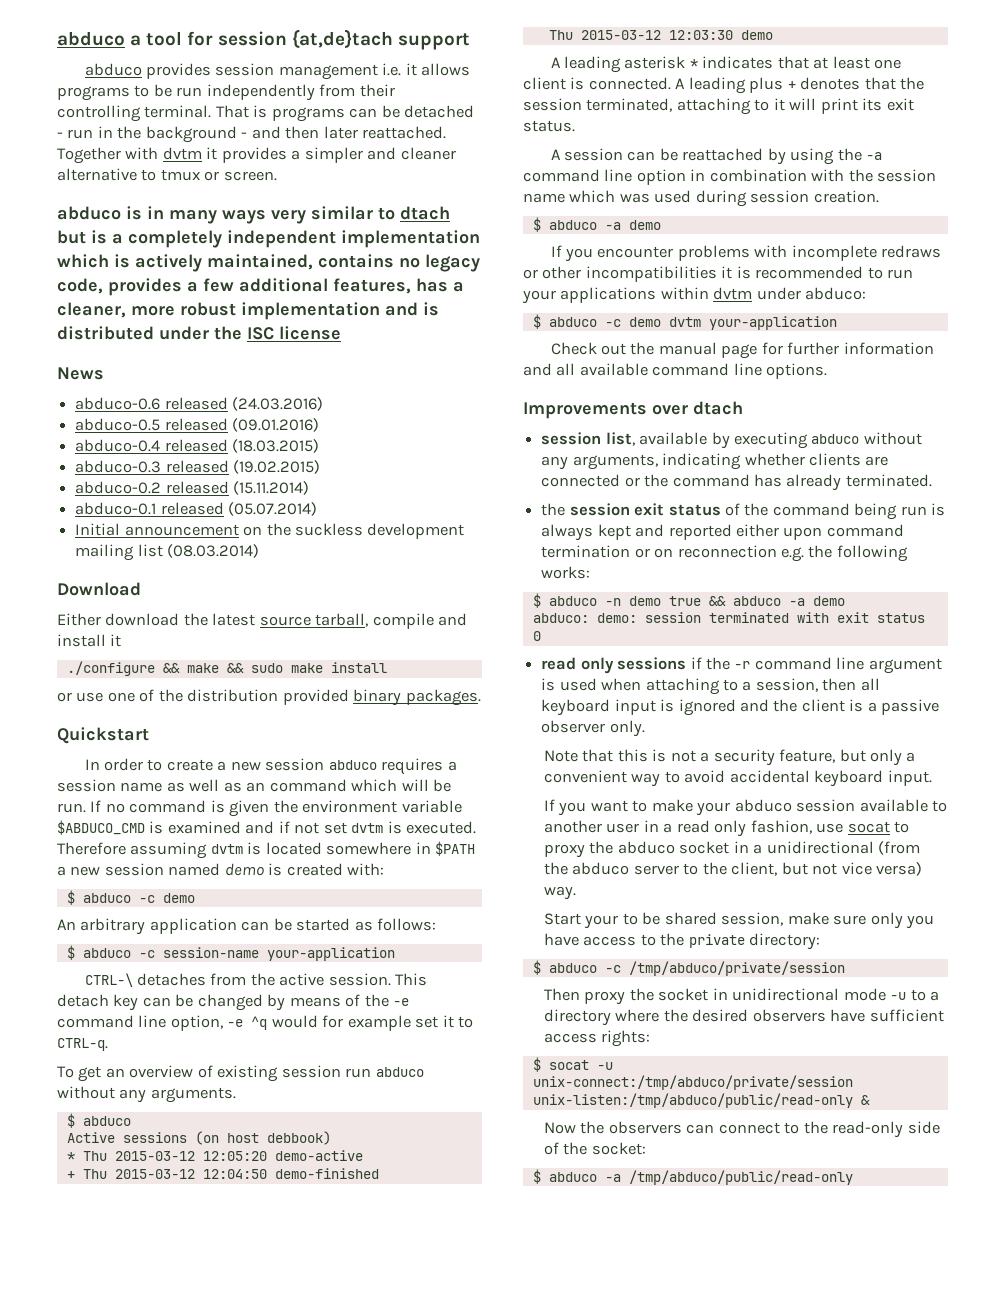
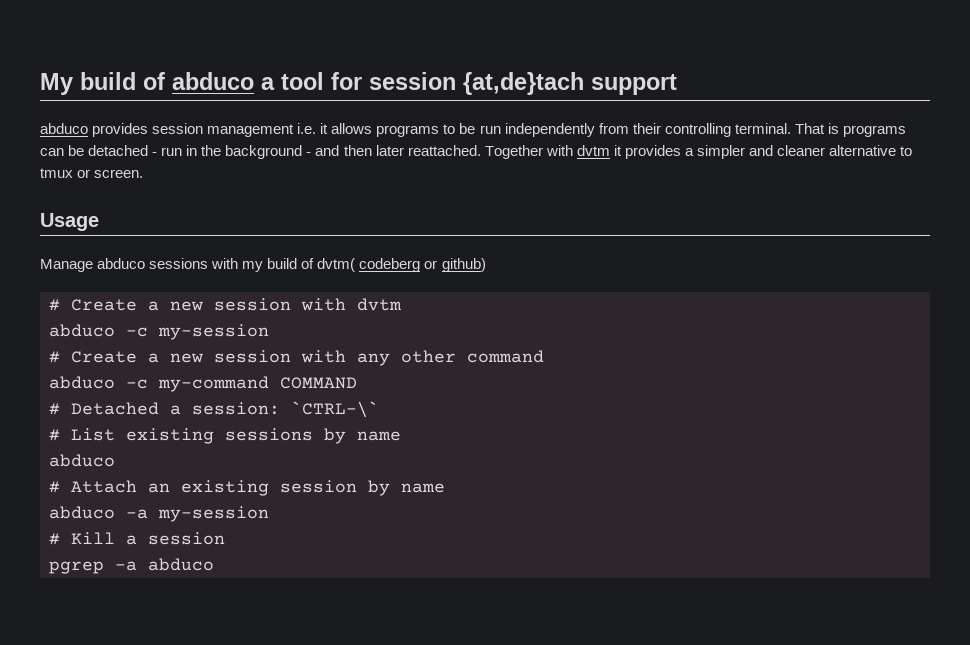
(57, 38) none -> [40,72,165,95] My build of
[57,206,450,224] [57,230,480,248] [57,254,480,272] [57,278,464,296] [57,302,439,320] [57,326,341,340] [57,367,104,380] [75,397,324,411] [75,418,320,432] [75,439,320,453] [75,460,321,474] [75,481,310,495] [75,502,318,516] [75,523,465,539] [75,544,260,561] [57,582,141,596] [57,613,468,629] [57,634,122,647] [66,661,387,676] [57,689,481,706] [57,727,149,744] [84,758,457,775] [57,779,452,792] [57,800,462,817] [57,820,477,835] [57,841,476,859] [57,863,385,876] [66,890,195,905] [57,918,437,935] [66,945,395,961] [84,973,428,987] [57,994,410,1011] [57,1015,474,1031] [57,1038,108,1051] [57,1065,424,1082] [57,1086,236,1103] [66,1113,131,1128] [66,1131,331,1145] [66,1150,363,1161] [66,1168,379,1179] [548,30,773,40] [550,56,902,73] [523,77,925,94] [523,98,914,115] [523,120,575,132] [550,148,883,165] [523,169,937,185] [523,190,879,207] [532,217,661,232] [550,245,942,262] [523,266,914,282] [522,287,867,304] [532,314,837,330] [550,342,934,359] [523,363,828,379] [523,401,743,419] [541,432,922,449] [541,453,889,470] [541,474,932,491] [541,503,946,520] [541,524,904,541] [541,545,908,562] [541,566,591,579] [532,593,845,608] [532,612,925,623] [532,631,541,641] [541,657,942,674] [541,678,880,695] [541,699,940,716] [541,720,645,737] [543,749,916,766] [543,770,932,787] [543,799,948,816] [543,820,910,837] [543,841,921,858] [543,862,923,876] [543,886,576,900] [543,912,935,929] [543,933,821,950] [532,960,845,976] [543,988,940,1005] [543,1009,944,1026] [543,1030,651,1047] [532,1057,613,1072] [532,1075,853,1090] [532,1093,870,1108] [543,1121,940,1138] [543,1142,646,1155] [532,1169,853,1185] abduco is in many ways very similar to dtach but is a completely independent implementation which is actively maintained, contains no legacy code, provides a few additional features, has a cleaner, more robust implementation and is distributed under the ISC license // News // abduco-0.6 released (24.03.2016) // abduco-0.5 released (09.01.2016) // abduco-0.4 released (18.03.2015) // abduco-0.3 released (19.02.2015) // abduco-0.2 released (15.11.2014) // abduco-0.1 released (05.07.2014) // Initial announcement on the suckless development mailing list (08.03.2014) // Download // Either download the latest source tarball, compile and install it // ./configure && make && sudo make install // or use one of the distribution provided binary packages. // Quickstart // In order to create a new session abduco requires a session name as well as an command which will be run. If no command is given the environment variable $ABDUCO_CMD is examined and if not set dvtm is executed. Therefore assuming dvtm is located somewhere in $PATH a new session named demo is created with: // $ abduco -c demo // An arbitrary application can be started as follows: // $ abduco -c session-name your-application // CTRL-\ detaches from the active session. This detach key can be changed by means of the -e command line option, -e ^q would for example set it to CTRL-q. // To get an overview of existing session run abduco without any arguments. // $ abduco // Active sessions (on host debbook) // * Thu 2015-03-12 12:05:20 demo-active // + Thu 2015-03-12 12:04:50 demo-finished // Thu 2015-03-12 12:03:30 demo // A leading asterisk * indicates that at least one client is connected. A leading plus + denotes that the session terminated, attaching to it will print its exit status. // A session can be reattached by using the -a command line option in combination with the session name which was used during session creation. // $ abduco -a demo // If you encounter problems with incomplete redraws or other incompatibilities it is recommended to run your applications within dvtm under abduco: // $ abduco -c demo dvtm your-application // Check out the manual page for further information and all available command line options. // Improvements over dtach // session list, available by executing abduco without any arguments, indicating whether clients are connected or the command has already terminated. // the session exit status of the command being run is always kept and reported either upon command termination or on reconnection e.g. the following works: // $ abduco -n demo true && abduco -a demo // abduco: demo: session terminated with exit status 0 // read only sessions if the -r command line argument is used when attaching to a session, then all keyboard input is ignored and the client is a passive observer only. // Note that this is not a security feature, but only a convenient way to avoid accidental keyboard input. // If you want to make your abduco session available to another user in a read only fashion, use socat to proxy the abduco socket in a unidirectional (from the abduco server to the client, but not vice versa) way. // Start your to be shared session, make sure only you have access to the private directory: // $ abduco -c /tmp/abduco/private/session // Then proxy the socket in unidirectional mode -u to a directory where the desired observers have sufficient access rights: // $ socat -u unix-connect:/tmp/abduco/private/session unix-listen:/tmp/abduco/public/read-only & // Now the observers can connect to the read-only side of the socket: // $ abduco -a /tmp/abduco/public/read-only -> [40,213,99,231] [40,258,486,272] [49,298,402,311] [49,324,269,340] [49,350,544,366] [49,376,357,392] [49,401,379,418] [49,428,401,444] [49,454,115,467] [49,480,445,496] [49,506,269,522] [49,532,225,545] [49,558,214,574] Usage // Manage abduco sessions with my build of dvtm( codeberg or github) // # Create a new session with dvtm // abduco -c my-session // # Create a new session with any other command // abduco -c my-command COMMAND // # Detached a session: `CTRL-\` // # List existing sessions by name // abduco // # Attach an existing session by name // abduco -a my-session // # Kill a session // pgrep -a abduco

